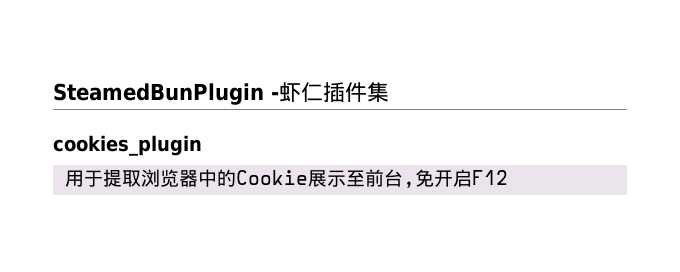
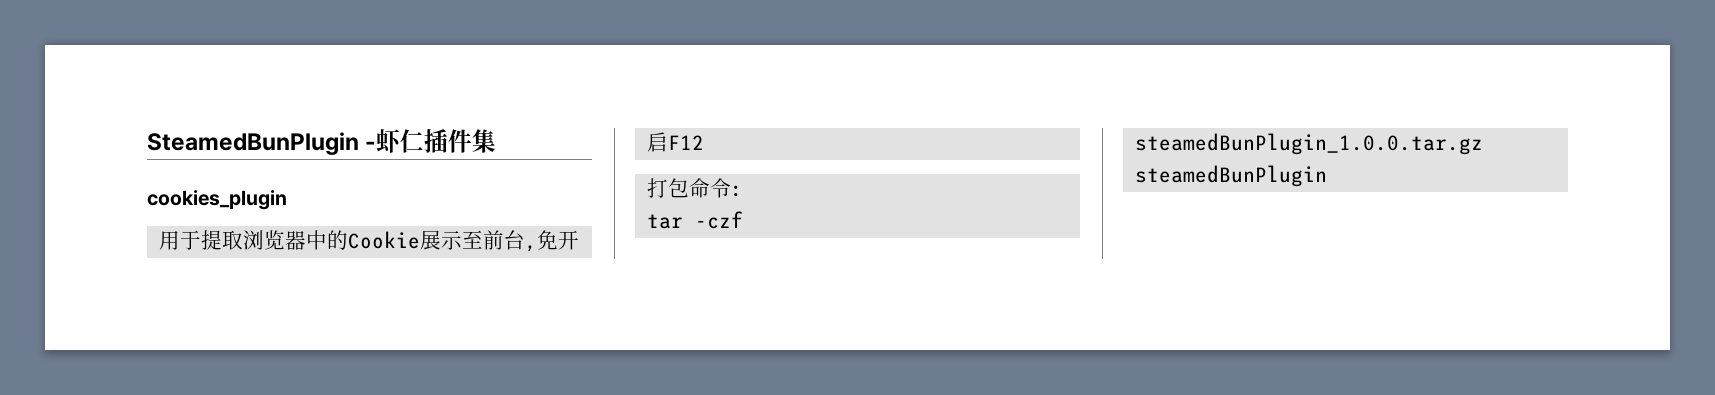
(508, 177) none -> [647,178,743,198] [647,211,743,229] [1135,133,1483,155] [1135,165,1327,187] // 打包命令: // tar -czf steamedBunPlugin_1.0.0.tar.gz steamedBunPlugin

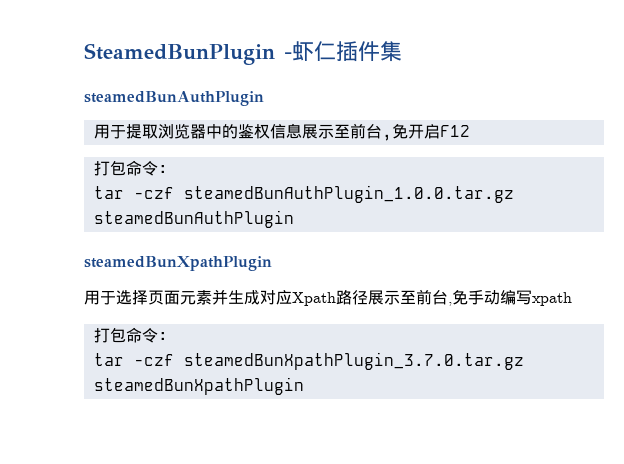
[147,190,287,210] cookies_plugin -> [84,91,264,106] steamedBunAuthPlugin
[348,231,420,249] Cookie -> [237,123,302,139] 鉴权信息
[1135,133,1483,155] [1135,165,1327,187] steamedBunPlugin_1.0.0.tar.gz steamedBunPlugin -> [183,185,514,203] [93,210,294,228] [84,256,272,271] [84,289,572,306] [93,327,168,343] [93,352,524,370] [93,377,304,395] steamedBunAuthPlugin_1.0.0.tar.gz steamedBunAuthPlugin // steamedBunXpathPlugin // 用于选择页面元素并生成对应Xpath路径展示至前台,免手动编写xpath // 打包命令: // tar -czf steamedBunXpathPlugin_3.7.0.tar.gz steamedBunXpathPlugin

